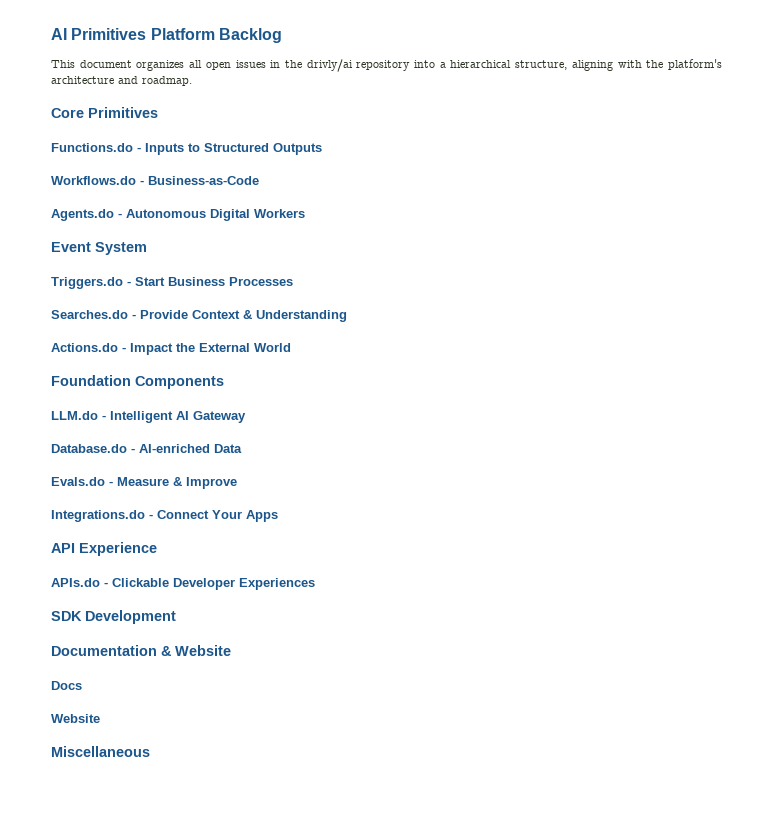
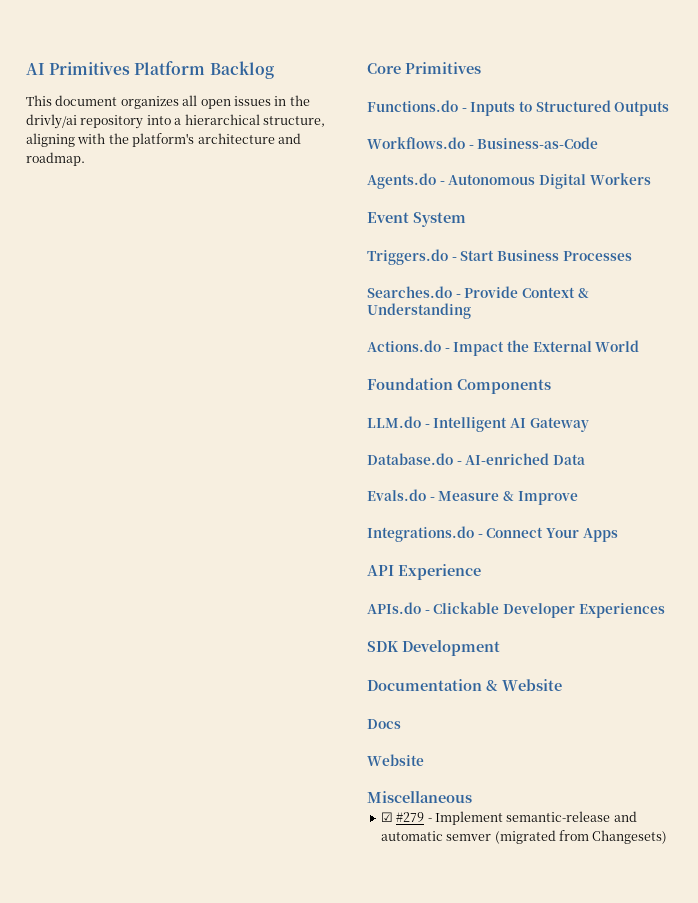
(150, 751) none -> [380,811,637,825] [380,830,668,844] // ☑ #279 - Implement semantic-release and automatic semver (migrated from Changesets)

